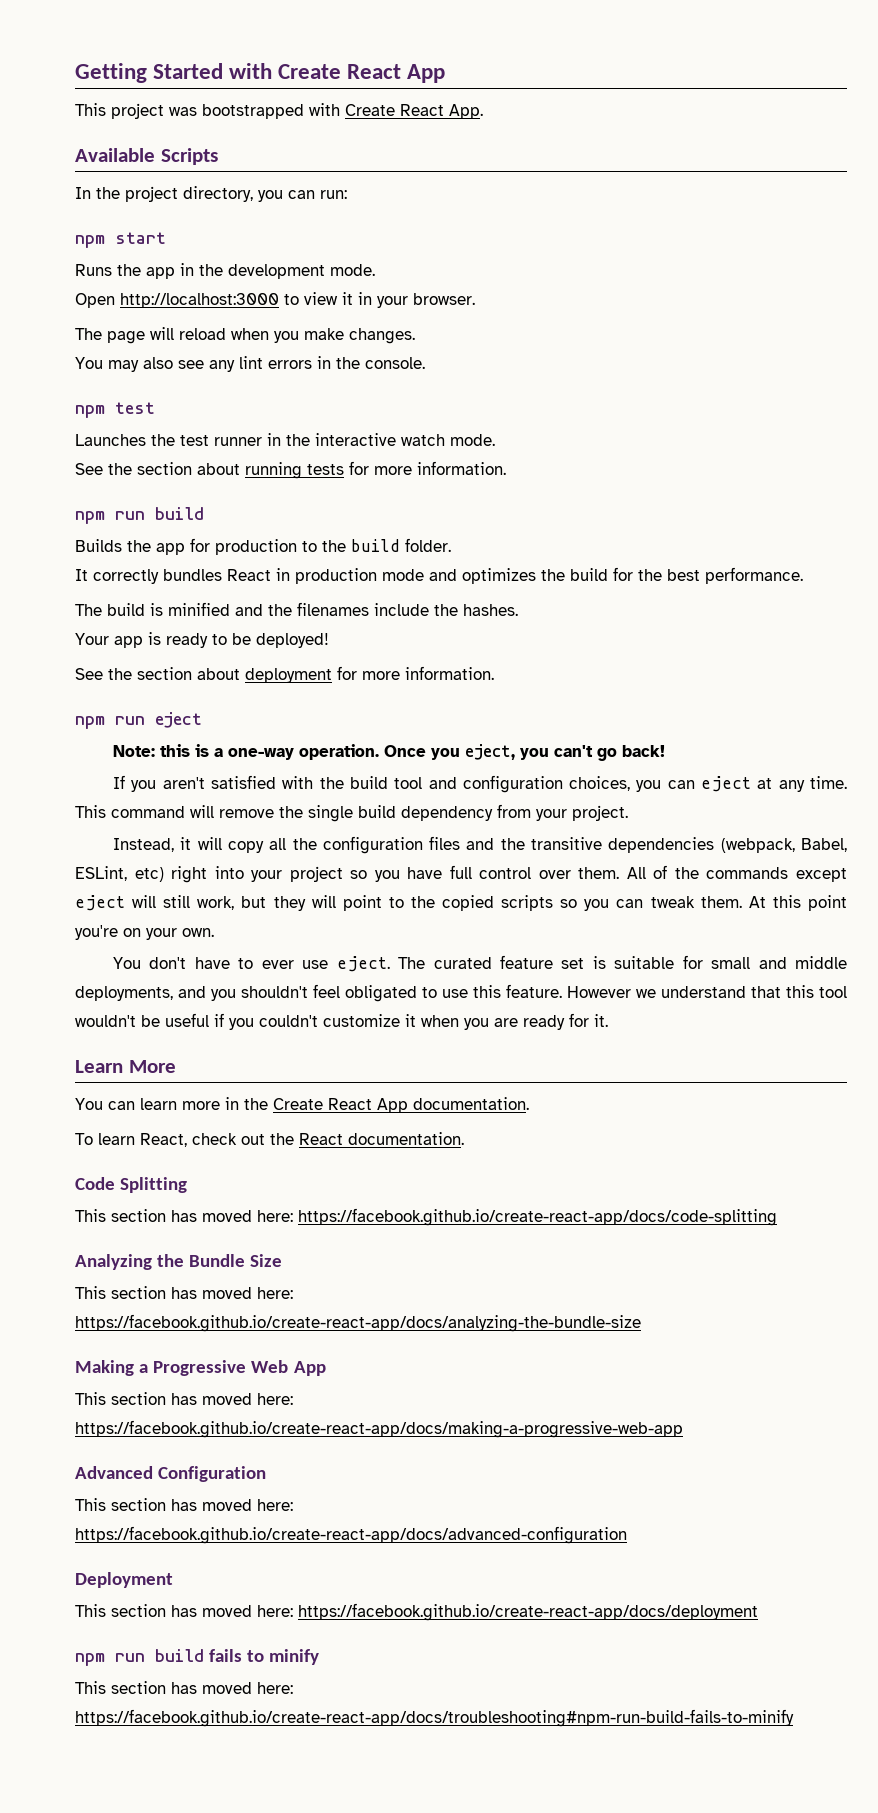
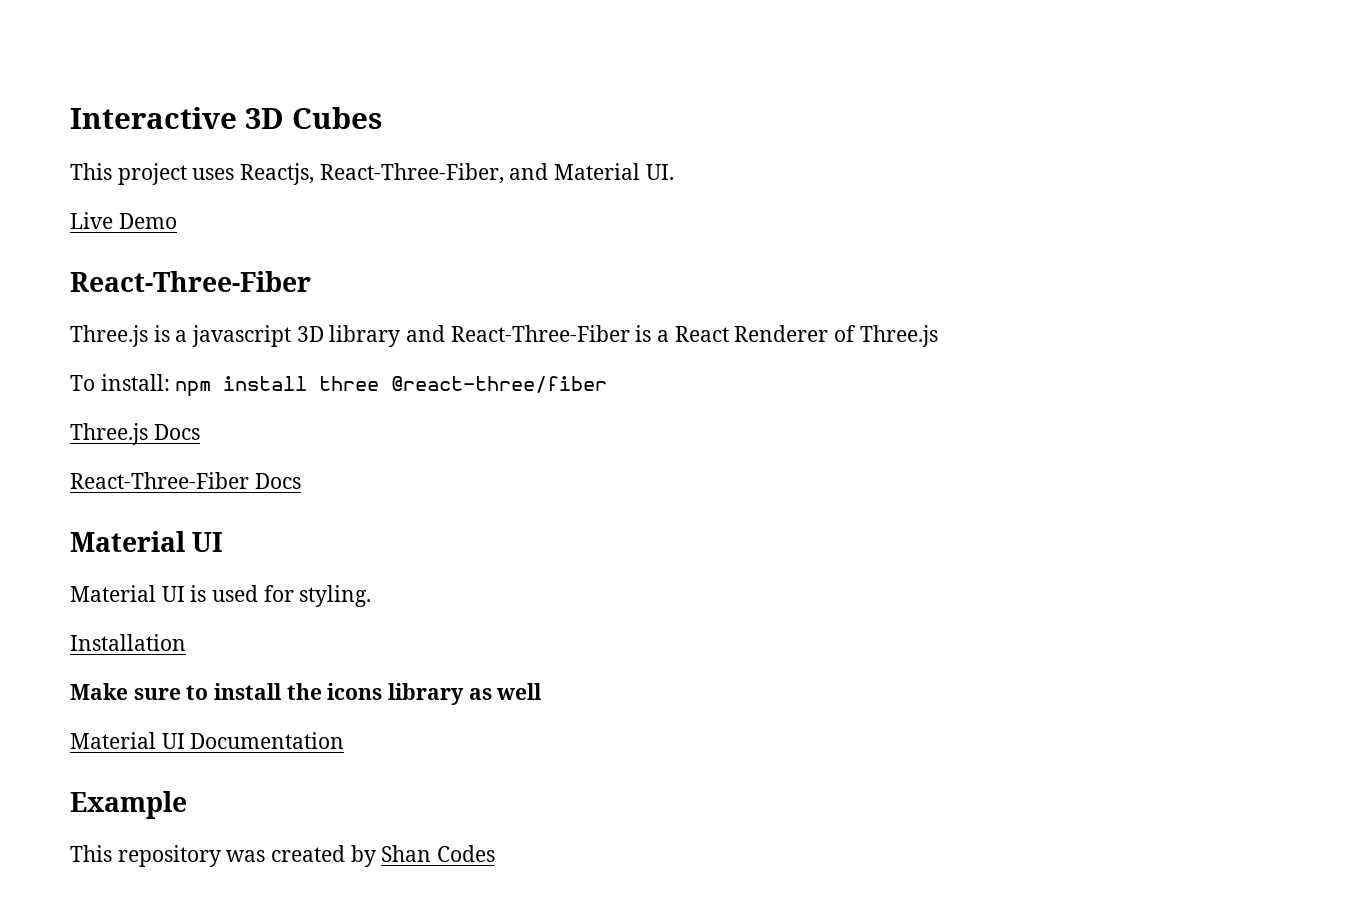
[75,63,446,83] [75,103,483,119] [75,148,218,165] [75,186,347,202] [75,232,166,248] [75,263,375,279] [75,292,475,308] [75,327,415,344] [75,356,425,372] [75,402,155,418] [75,433,495,446] [75,461,506,479] [75,507,204,524] [75,538,451,555] [75,567,803,584] [75,602,518,616] [75,632,329,648] [75,666,494,683] [75,712,202,729] [113,744,666,761] [113,775,848,793] [75,804,628,822] [113,836,848,854] [75,865,847,883] [75,895,847,911] [75,925,214,940] [113,955,848,972] [75,984,847,1002] [75,1013,608,1030] [75,1060,176,1073] [75,1097,529,1113] [75,1132,464,1147] [75,1177,188,1193] [75,1208,777,1226] [75,1254,283,1270] [75,1286,293,1299] [75,1314,641,1332] [75,1360,326,1376] [75,1392,293,1405] [75,1420,683,1438] [75,1466,267,1482] [75,1498,293,1511] [75,1526,627,1544] [75,1572,173,1588] [75,1603,758,1621] [75,1649,320,1666] [75,1681,293,1694] [75,1709,794,1727] Getting Started with Create React App // This project was bootstrapped with Create React App. // Available Scripts // In the project directory, you can run: // npm start // Runs the app in the development mode. // Open http://localhost:3000 to view it in your browser. // The page will reload when you make changes. // You may also see any lint errors in the console. // npm test // Launches the test runner in the interactive watch mode. // See the section about running tests for more information. // npm run build // Builds the app for production to the build folder. // It correctly bundles React in production mode and optimizes the build for the best performance. // The build is minified and the filenames include the hashes. // Your app is ready to be deployed! // See the section about deployment for more information. // npm run eject // Note: this is a one-way operation. Once you eject, you can't go back! // If you aren't satisfied with the build tool and configuration choices, you can eject at any time. This command will remove the single build dependency from your project. // Instead, it will copy all the configuration files and the transitive dependencies (webpack, Babel, ESLint, etc) right into your project so you have full control over them. All of the commands except eject will still work, but they will point to the copied scripts so you can tweak them. At this point you're on your own. // You don't have to ever use eject. The curated feature set is suitable for small and middle deployments, and you shouldn't feel obligated to use this feature. However we understand that this tool wouldn't be useful if you couldn't customize it when you are ready for it. // Learn More // You can learn more in the Create React App documentation. // To learn React, check out the React documentation. // Code Splitting // This section has moved here: https://facebook.github.io/create-react-app/docs/code-splitting // Analyzing the Bundle Size // This section has moved here: https://facebook.github.io/create-react-app/docs/analyzing-the-bundle-size // Making a Progressive Web App // This section has moved here: https://facebook.github.io/create-react-app/docs/making-a-progressive-web-app // Advanced Configuration // This section has moved here: https://facebook.github.io/create-react-app/docs/advanced-configuration // Deployment // This section has moved here: https://facebook.github.io/create-react-app/docs/deployment // npm run build fails to minify // This section has moved here: https://facebook.github.io/create-react-app/docs/troubleshooting#npm-run-build-fails-to-minify -> [70,107,382,129] [70,163,674,185] [70,212,177,229] [70,271,311,292] [70,325,938,347] [70,374,608,397] [70,423,200,445] [70,472,301,489] [70,531,224,552] [70,585,372,607] [70,634,186,651] [70,683,543,705] [70,732,345,749] [70,791,187,819] [70,845,496,867] Interactive 3D Cubes // This project uses Reactjs, React-Three-Fiber, and Material UI. // Live Demo // React-Three-Fiber // Three.js is a javascript 3D library and React-Three-Fiber is a React Renderer of Three.js // To install: npm install three @react-three/fiber // Three.js Docs // React-Three-Fiber Docs // Material UI // Material UI is used for styling. // Installation // Make sure to install the icons library as well // Material UI Documentation // Example // This repository was created by Shan Codes

